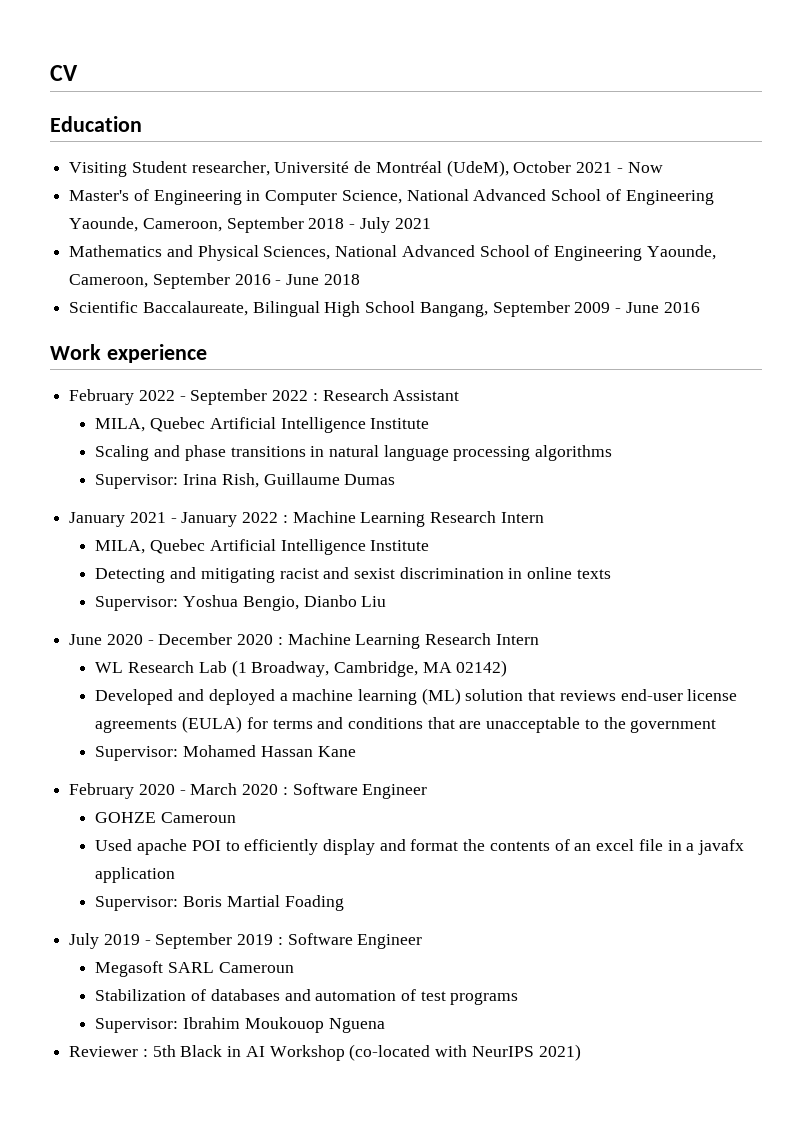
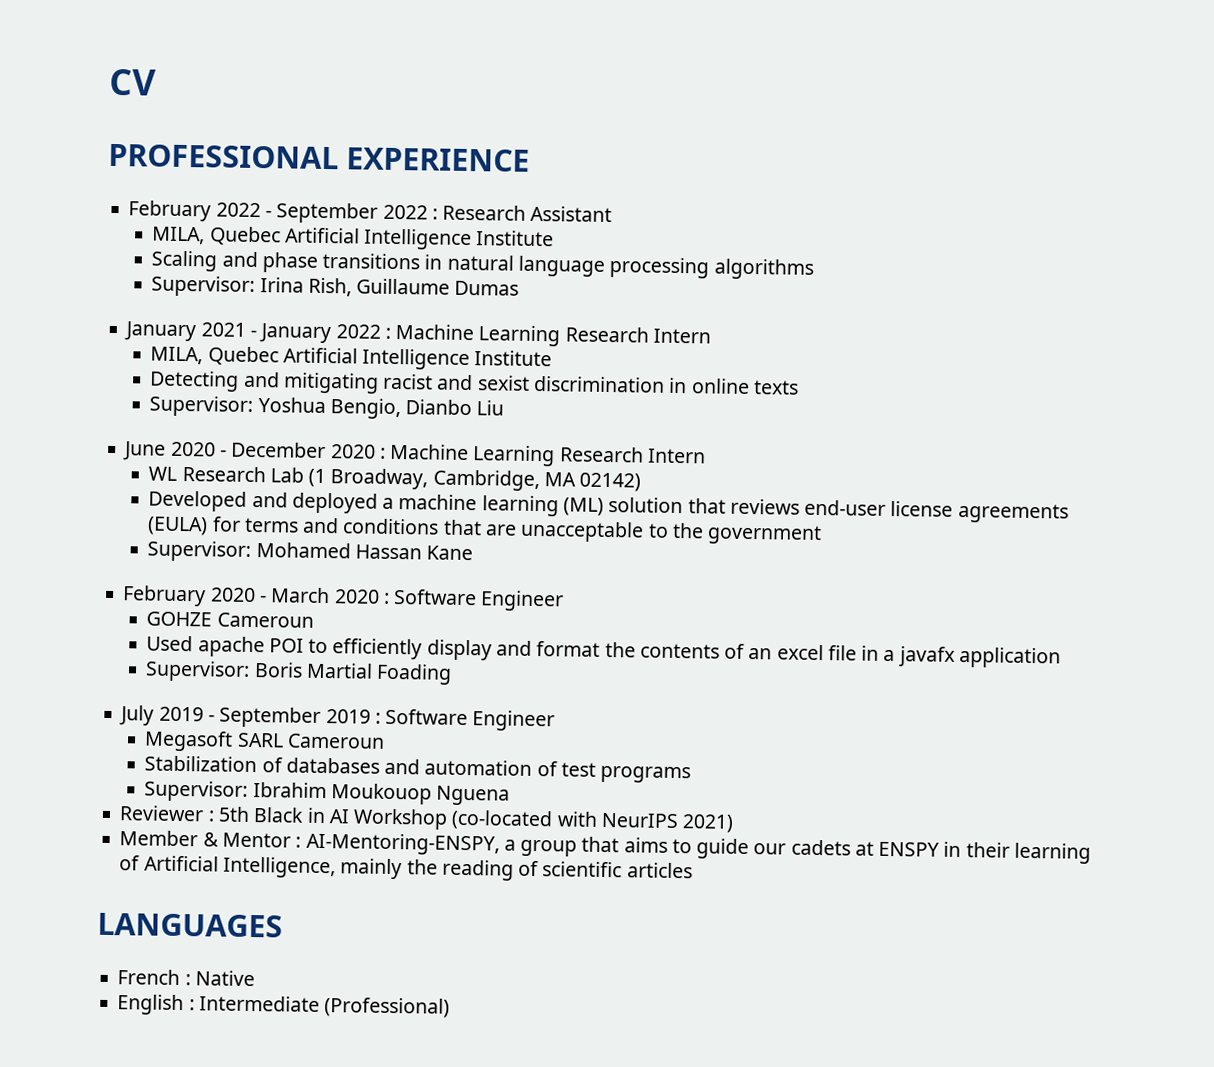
[50,116,142,132] [69,160,663,177] [69,189,714,205] [69,217,431,233] [69,245,716,261] [69,273,360,289] [69,301,700,317] [50,344,207,363] Education // Visiting Student researcher, Université de Montréal (UdeM), October 2021 - Now // Master's of Engineering in Computer Science, National Advanced School of Engineering Yaounde, Cameroon, September 2018 - July 2021 // Mathematics and Physical Sciences, National Advanced School of Engineering Yaounde, Cameroon, September 2016 - June 2018 // Scientific Baccalaureate, Bilingual High School Bangang, September 2009 - June 2016 // Work experience -> [108,143,531,172] PROFESSIONAL EXPERIENCE
(581, 1052) none -> [119,830,1091,864] [119,855,693,881] [97,912,283,938] [117,969,255,987] [117,994,451,1018] // Member & Mentor : AI-Mentoring-ENSPY, a group that aims to guide our cadets at ENSPY in their learning of Artificial Intelligence, mainly the reading of scientific articles // LANGUAGES // French : Native // English : Intermediate (Professional)

